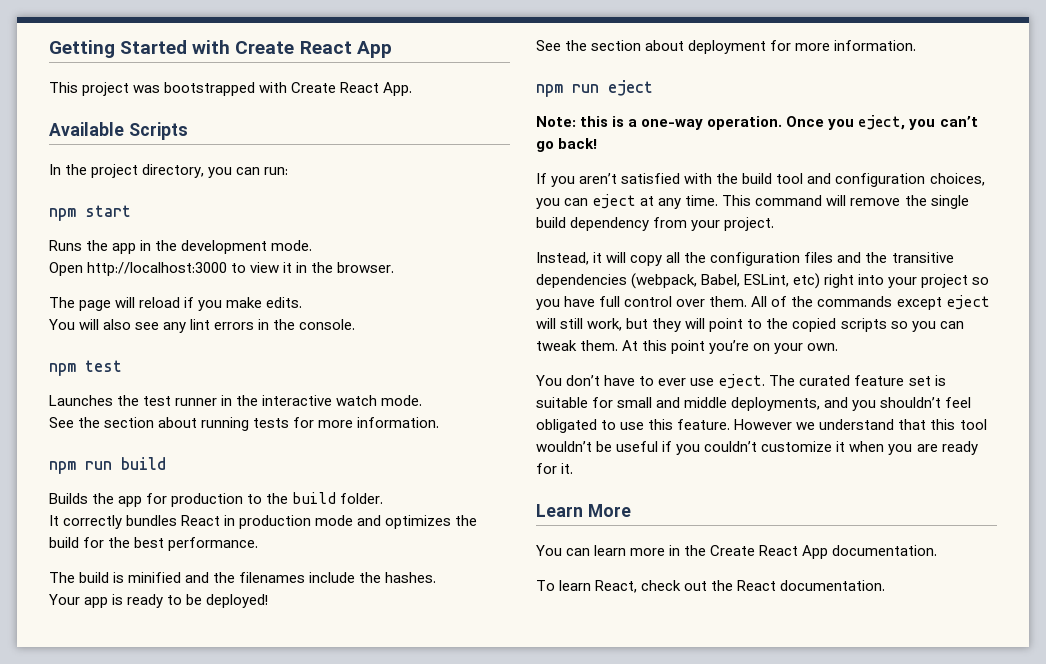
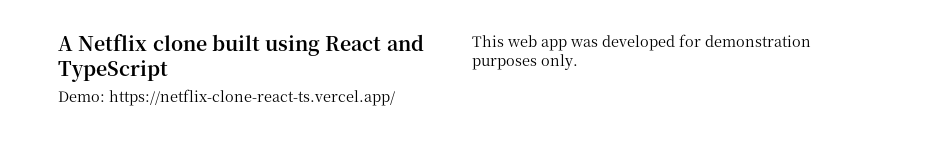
[49,40,392,58] [49,82,413,96] [49,122,188,140] [49,164,289,178] [49,205,131,221] [49,240,313,254] [49,262,395,276] [49,297,303,311] [49,319,356,333] [49,360,122,376] [49,395,423,406] [49,417,440,431] [49,457,166,474] [49,492,384,507] [49,515,478,529] [49,537,259,551] [49,572,437,583] [49,594,269,608] [536,40,917,54] [536,80,653,97] [536,115,978,130] [536,138,598,152] [536,173,985,187] [536,194,969,209] [536,217,775,231] [536,252,954,266] [536,273,990,289] [536,295,990,310] [536,318,964,332] [536,340,839,354] [536,374,946,389] [536,397,972,411] [536,419,987,433] [536,441,978,455] [536,463,574,474] [536,504,631,517] [536,545,938,559] [536,580,886,593] Getting Started with Create React App // This project was bootstrapped with Create React App. // Available Scripts // In the project directory, you can run: // npm start // Runs the app in the development mode. // Open http://localhost:3000 to view it in the browser. // The page will reload if you make edits. // You will also see any lint errors in the console. // npm test // Launches the test runner in the interactive watch mode. // See the section about running tests for more information. // npm run build // Builds the app for production to the build folder. // It correctly bundles React in production mode and optimizes the build for the best performance. // The build is minified and the filenames include the hashes. // Your app is ready to be deployed! // See the section about deployment for more information. // npm run eject // Note: this is a one-way operation. Once you eject, you can’t go back! // If you aren’t satisfied with the build tool and configuration choices, you can eject at any time. This command will remove the single build dependency from your project. // Instead, it will copy all the configuration files and the transitive dependencies (webpack, Babel, ESLint, etc) right into your project so you have full control over them. All of the commands except eject will still work, but they will point to the copied scripts so you can tweak them. At this point you’re on your own. // You don’t have to ever use eject. The curated feature set is suitable for small and middle deployments, and you shouldn’t feel obligated to use this feature. However we understand that this tool wouldn’t be useful if you couldn’t customize it when you are ready for it. // Learn More // You can learn more in the Create React App documentation. // To learn React, check out the React documentation. -> [58,34,424,56] [58,60,168,82] [58,89,395,106] [472,34,811,51] [472,54,578,70] A Netflix clone built using React and TypeScript // Demo: https://netflix-clone-react-ts.vercel.app/ // This web app was developed for demonstration purposes only.

